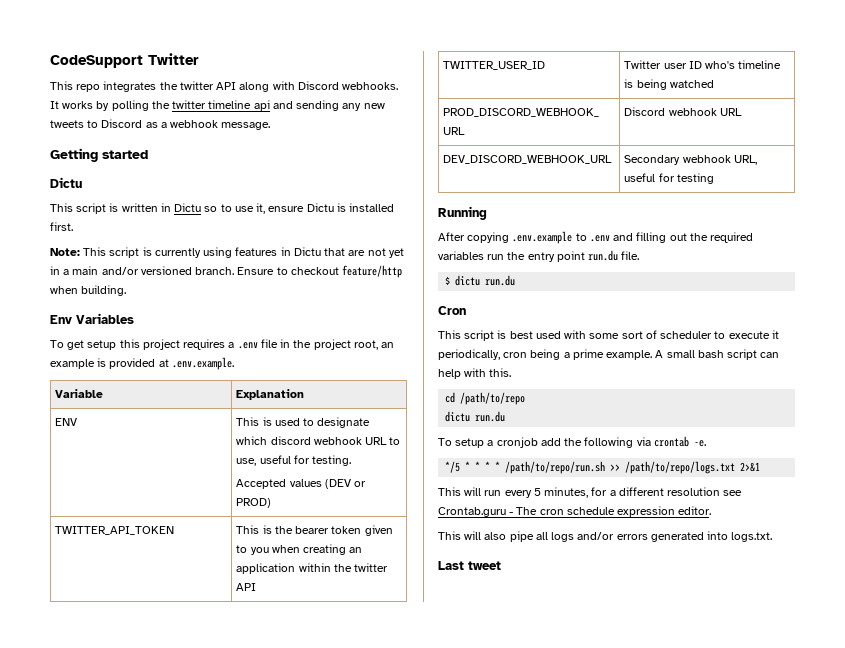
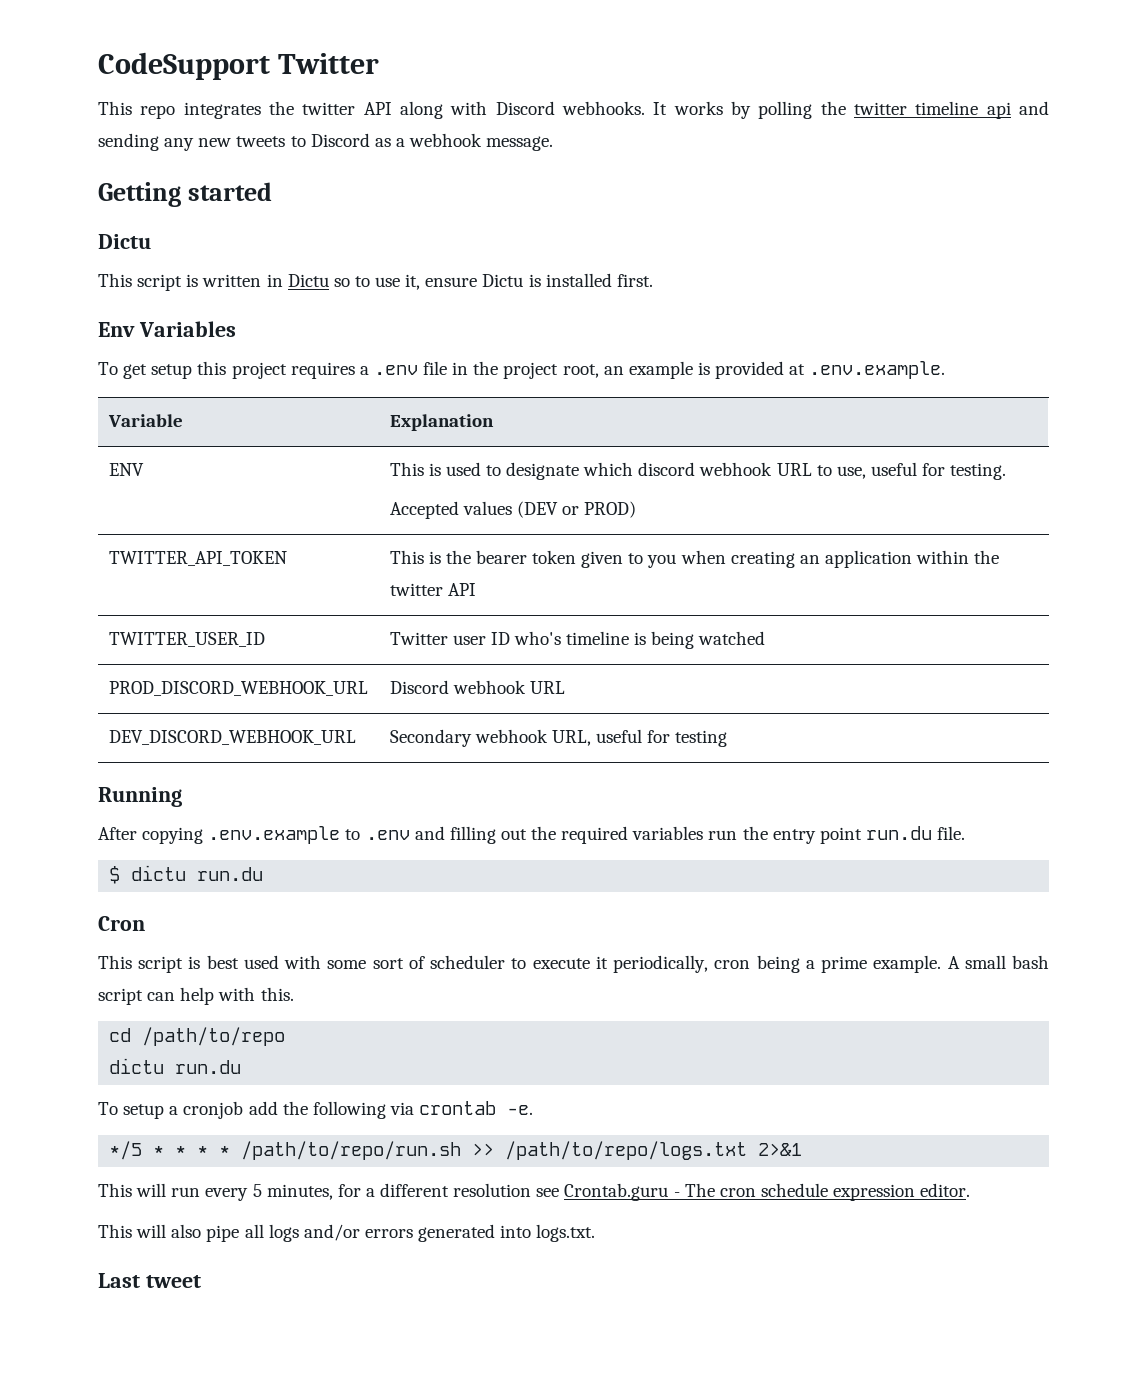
[50,247,404,258] [50,265,403,278] [50,285,127,296] // Note: This script is currently using features in Dictu that are not yet in a main and/or versioned branch. Ensure to checkout feature/http when building. -> (653, 280) none

